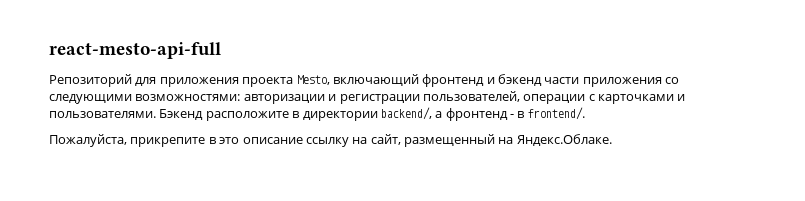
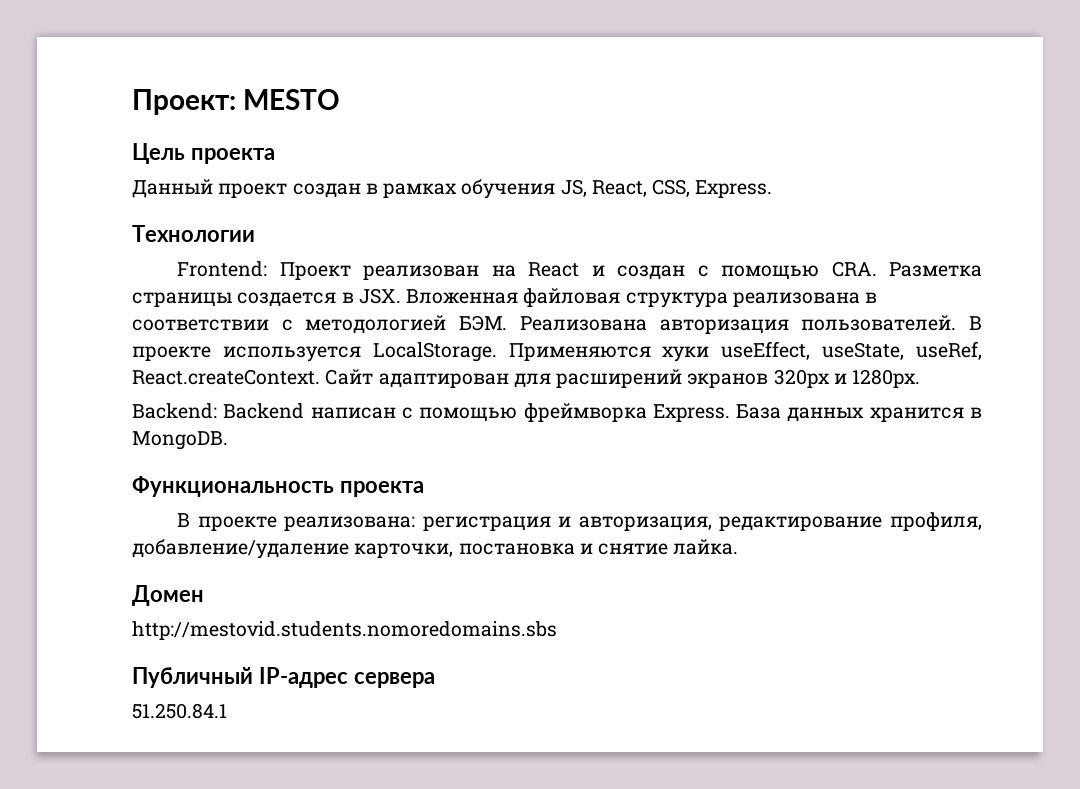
[49,42,221,59] [49,74,680,87] [49,91,686,104] [49,107,585,121] [49,134,612,147] react-mesto-api-full // Репозиторий для приложения проекта Mesto, включающий фронтенд и бэкенд части приложения со следующими возможностями: авторизации и регистрации пользователей, операции с карточками и пользователями. Бэкенд расположите в директории backend/, а фронтенд - в frontend/. // Пожалуйста, прикрепите в это описание ссылку на сайт, размещенный на Яндекс.Облаке. -> [132,89,341,115] [132,143,275,164] [132,179,773,199] [132,225,255,242] [177,261,983,280] [132,288,878,308] [132,315,983,334] [132,341,983,362] [132,369,921,388] [132,403,982,422] [132,431,228,450] [132,476,424,497] [177,512,983,531] [132,539,739,559] [132,585,204,606] [132,621,557,640] [132,667,435,688] [132,703,227,719] Проект: MESTO // Цель проекта // Данный проект создан в рамках обучения JS, React, CSS, Express. // Технологии // Frontend: Проект реализован на React и создан с помощью CRA. Разметка страницы создается в JSX. Вложенная файловая структура реализована в соответствии с методологией БЭМ. Реализована авторизация пользователей. В проекте используется LocalStorage. Применяются хуки useEffect, useState, useRef, React.createContext. Сайт адаптирован для расширений экранов 320px и 1280px. // Backend: Backend написан с помощью фреймворка Express. База данных хранится в MongoDB. // Функциональность проекта // В проекте реализована: регистрация и авторизация, редактирование профиля, добавление/удаление карточки, постановка и снятие лайка. // Домен // http://mestovid.students.nomoredomains.sbs // Публичный IP-адрес сервера // 51.250.84.1

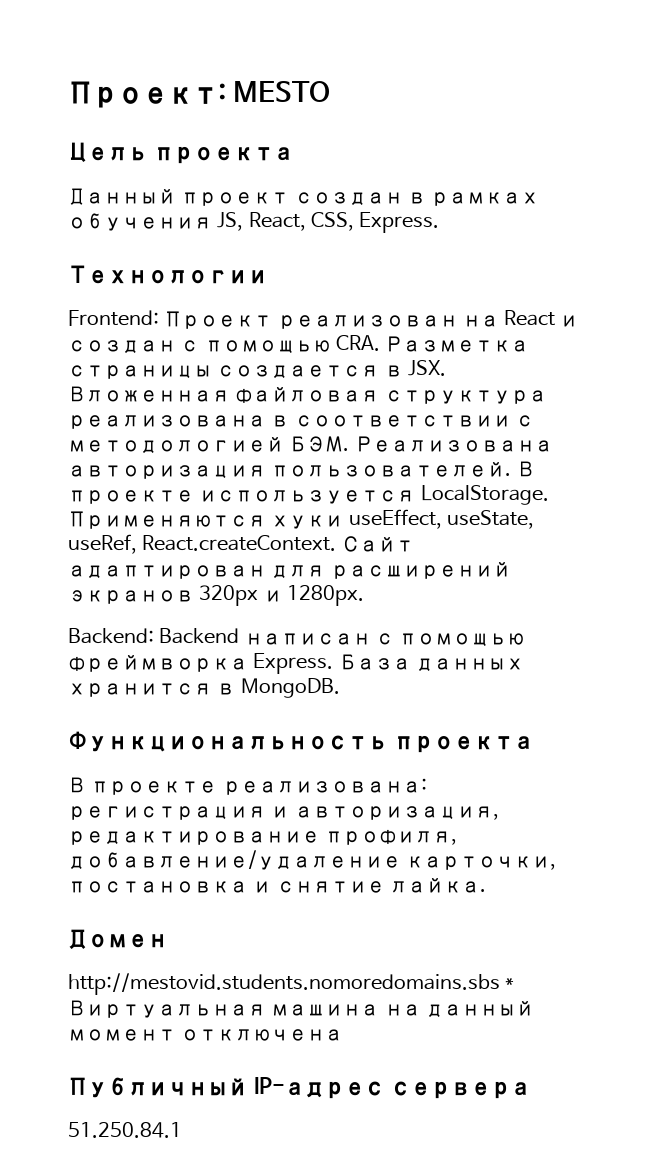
(557, 630) none -> [505,978,515,989] [68,1000,534,1018] [68,1029,344,1041] * Виртуальная машина на данный момент отключена

